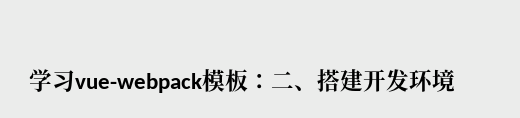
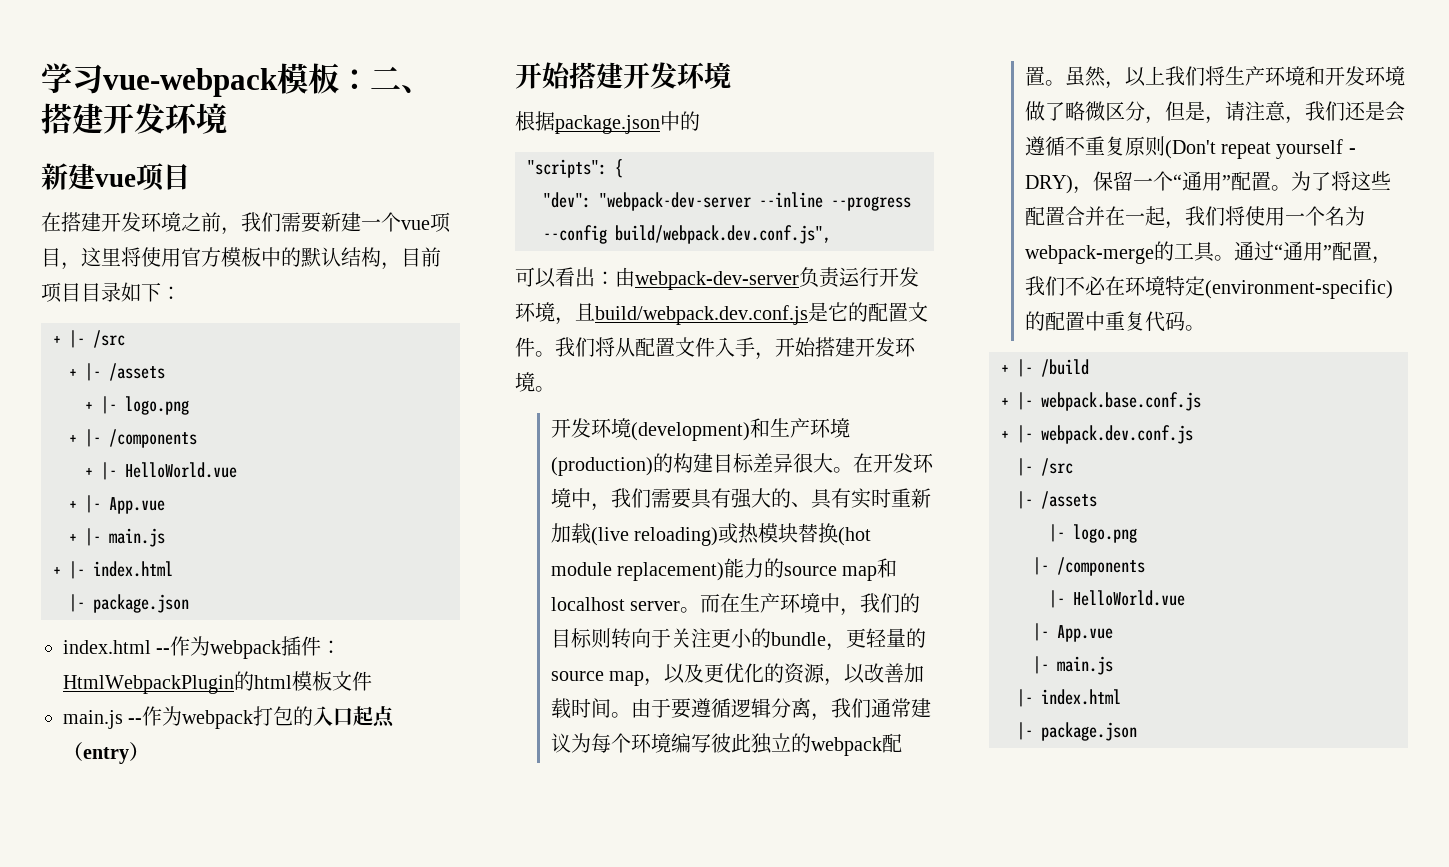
(455, 80) none -> [41,163,190,191] [41,212,451,235] [41,247,441,270] [41,282,181,303] [53,330,125,348] [69,363,165,381] [85,396,189,415] [69,429,197,448] [85,462,237,480] [69,495,165,514] [69,528,165,547] [53,561,173,579] [69,594,189,613] [63,636,342,659] [63,671,372,694] [63,706,396,729] [63,742,149,764] [515,62,731,89] [515,111,700,134] [527,159,623,178] [543,192,911,211] [543,225,831,244] [515,267,919,290] [515,302,928,325] [515,337,916,360] [515,372,555,392] [550,418,850,441] [550,453,934,476] [550,488,931,511] [550,523,872,546] [550,558,898,581] [550,593,921,616] [550,628,926,651] [550,663,925,686] [550,698,931,721] [550,733,902,756] [1024,66,1405,89] [1024,101,1405,124] [1024,136,1356,159] [1024,171,1391,194] [1024,206,1365,229] [1024,241,1392,264] [1024,276,1393,299] [1024,311,1205,332] [1001,359,1089,377] [1001,392,1201,411] [1001,425,1193,444] [1017,458,1073,476] [1017,491,1097,509] [1049,524,1137,543] [1033,557,1145,576] [1049,590,1185,608] [1033,623,1113,642] [1033,656,1113,675] [1017,689,1121,707] [1017,722,1137,741] // 新建vue项目 // 在搭建开发环境之前，我们需要新建一个vue项目，这里将使用官方模板中的默认结构，目前项目目录如下： // + |- /src // + |- /assets // + |- logo.png // + |- /components // + |- HelloWorld.vue // + |- App.vue // + |- main.js // + |- index.html // |- package.json // index.html --作为webpack插件：HtmlWebpackPlugin的html模板文件 // main.js --作为webpack打包的入口起点（entry） // 开始搭建开发环境 // 根据package.json中的 // "scripts": { // "dev": "webpack-dev-server --inline --progress --config build/webpack.dev.conf.js", // 可以看出：由webpack-dev-server负责运行开发环境，且build/webpack.dev.conf.js是它的配置文件。我们将从配置文件入手，开始搭建开发环境。 // 开发环境(development)和生产环境(production)的构建目标差异很大。在开发环境中，我们需要具有强大的、具有实时重新加载(live reloading)或热模块替换(hot module replacement)能力的source map和localhost server。而在生产环境中，我们的目标则转向于关注更小的bundle，更轻量的source map，以及更优化的资源，以改善加载时间。由于要遵循逻辑分离，我们通常建议为每个环境编写彼此独立的webpack配置。虽然，以上我们将生产环境和开发环境做了略微区分，但是，请注意，我们还是会遵循不重复原则(Don't repeat yourself - DRY)，保留一个“通用”配置。为了将这些配置合并在一起，我们将使用一个名为webpack-merge的工具。通过“通用”配置，我们不必在环境特定(environment-specific)的配置中重复代码。 // + |- /build // + |- webpack.base.conf.js // + |- webpack.dev.conf.js // |- /src // |- /assets // |- logo.png // |- /components // |- HelloWorld.vue // |- App.vue // |- main.js // |- index.html // |- package.json

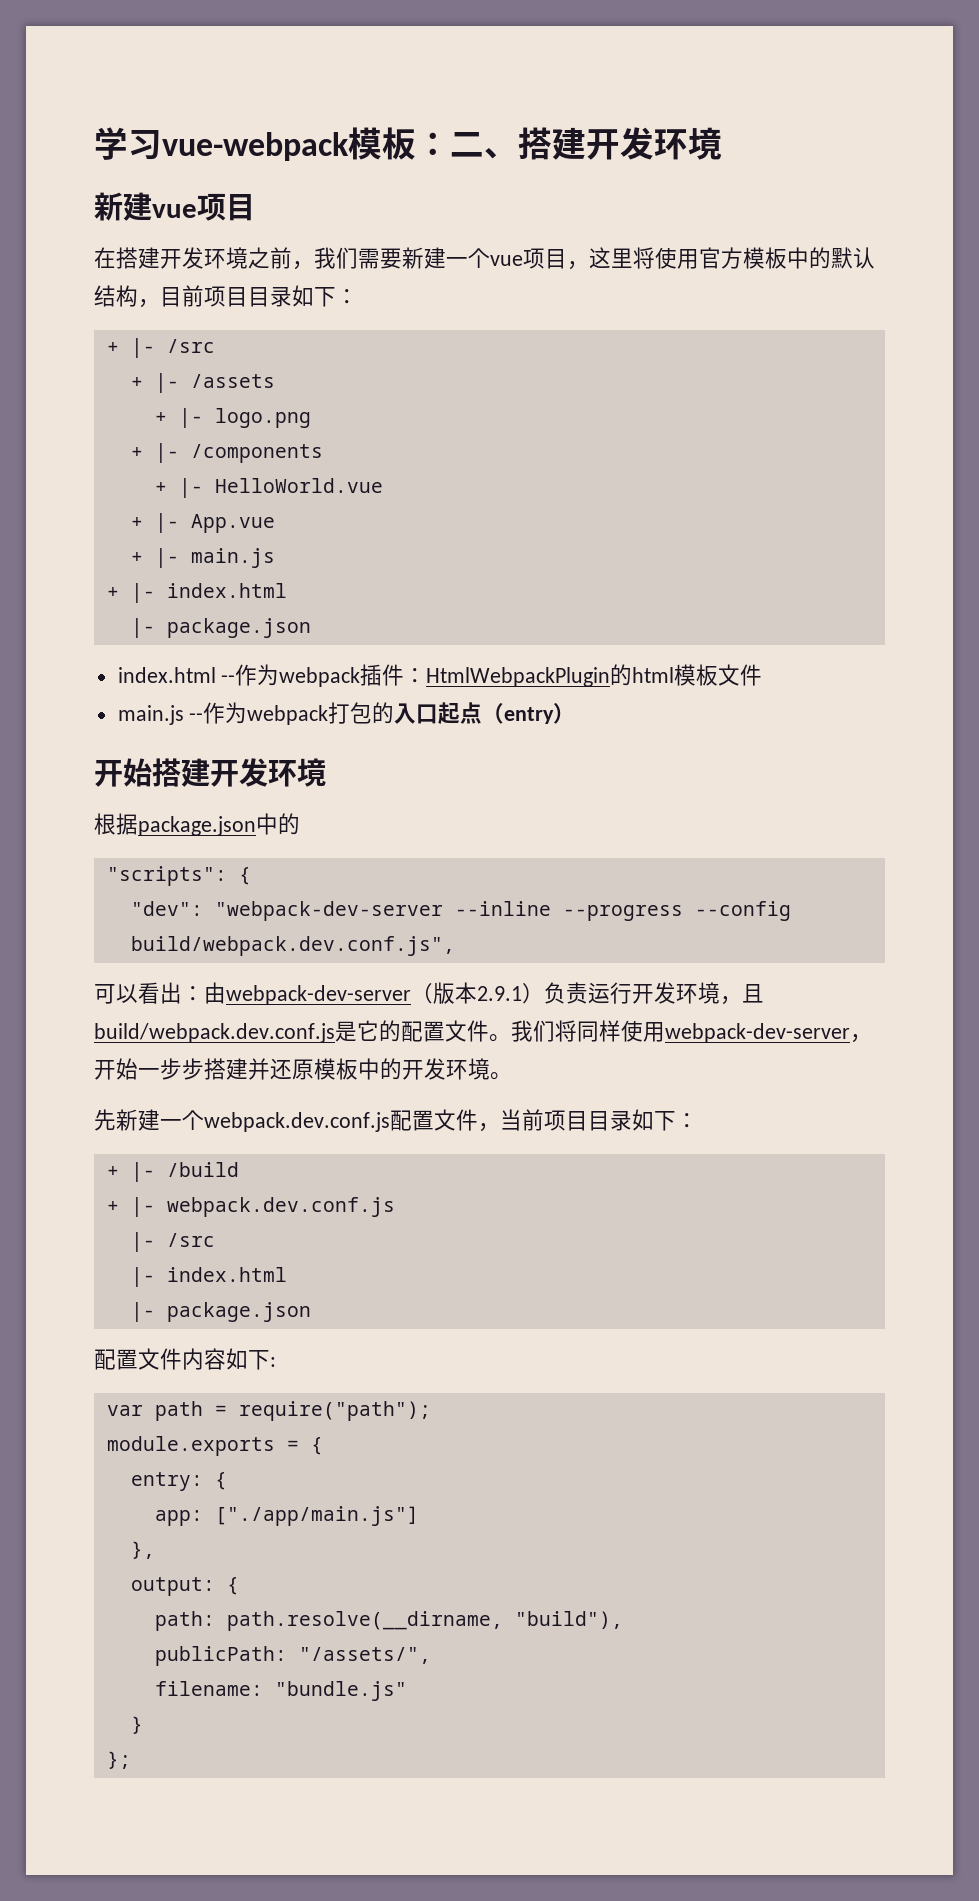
(799, 280) none -> [411,982,544,1004] （版本2.9.1）
[615,337,916,360] [515,372,555,392] [550,418,850,441] [550,453,934,476] [550,488,931,511] [550,523,872,546] [550,558,898,581] [550,593,921,616] [550,628,926,651] [550,663,925,686] [550,698,931,721] [550,733,902,756] [1024,66,1405,89] [1024,101,1405,124] [1024,136,1356,159] [1024,171,1391,194] [1024,206,1365,229] [1024,241,1392,264] [1024,276,1393,299] [1024,311,1205,332] 从配置文件入手，开始搭建开发环境。 // 开发环境(development)和生产环境(production)的构建目标差异很大。在开发环境中，我们需要具有强大的、具有实时重新加载(live reloading)或热模块替换(hot module replacement)能力的source map和localhost server。而在生产环境中，我们的目标则转向于关注更小的bundle，更轻量的source map，以及更优化的资源，以改善加载时间。由于要遵循逻辑分离，我们通常建议为每个环境编写彼此独立的webpack配置。虽然，以上我们将生产环境和开发环境做了略微区分，但是，请注意，我们还是会遵循不重复原则(Don't repeat yourself - DRY)，保留一个“通用”配置。为了将这些配置合并在一起，我们将使用一个名为webpack-merge的工具。通过“通用”配置，我们不必在环境特定(environment-specific)的配置中重复代码。 -> [577,1020,872,1043] [94,1058,512,1080] [94,1109,698,1132] 同样使用webpack-dev-server，开始一步步搭建并还原模板中的开发环境。 // 先新建一个webpack.dev.conf.js配置文件，当前项目目录如下：
[1001,392,1201,411] // + |- webpack.base.conf.js -> (239, 1169) none
[1041,491,1097,509] [1049,524,1137,543] [1033,557,1145,576] [1049,590,1185,608] [1033,623,1113,642] [1033,656,1113,675] [1017,689,1121,707] [1017,722,1137,741] /assets // |- logo.png // |- /components // |- HelloWorld.vue // |- App.vue // |- main.js // |- index.html // |- package.json -> [166,1267,287,1282] [130,1302,311,1322] [94,1348,276,1370] [106,1401,431,1421] [106,1436,323,1456] [130,1472,227,1491] [154,1506,419,1526] [130,1541,155,1559] [130,1577,239,1596] [154,1611,623,1631] [154,1646,431,1666] [154,1681,407,1701] [130,1716,143,1734] [106,1751,131,1769] index.html // |- package.json // 配置文件内容如下: // var path = require("path"); // module.exports = { // entry: { // app: ["./app/main.js"] // }, // output: { // path: path.resolve(__dirname, "build"), // publicPath: "/assets/", // filename: "bundle.js" // } // };

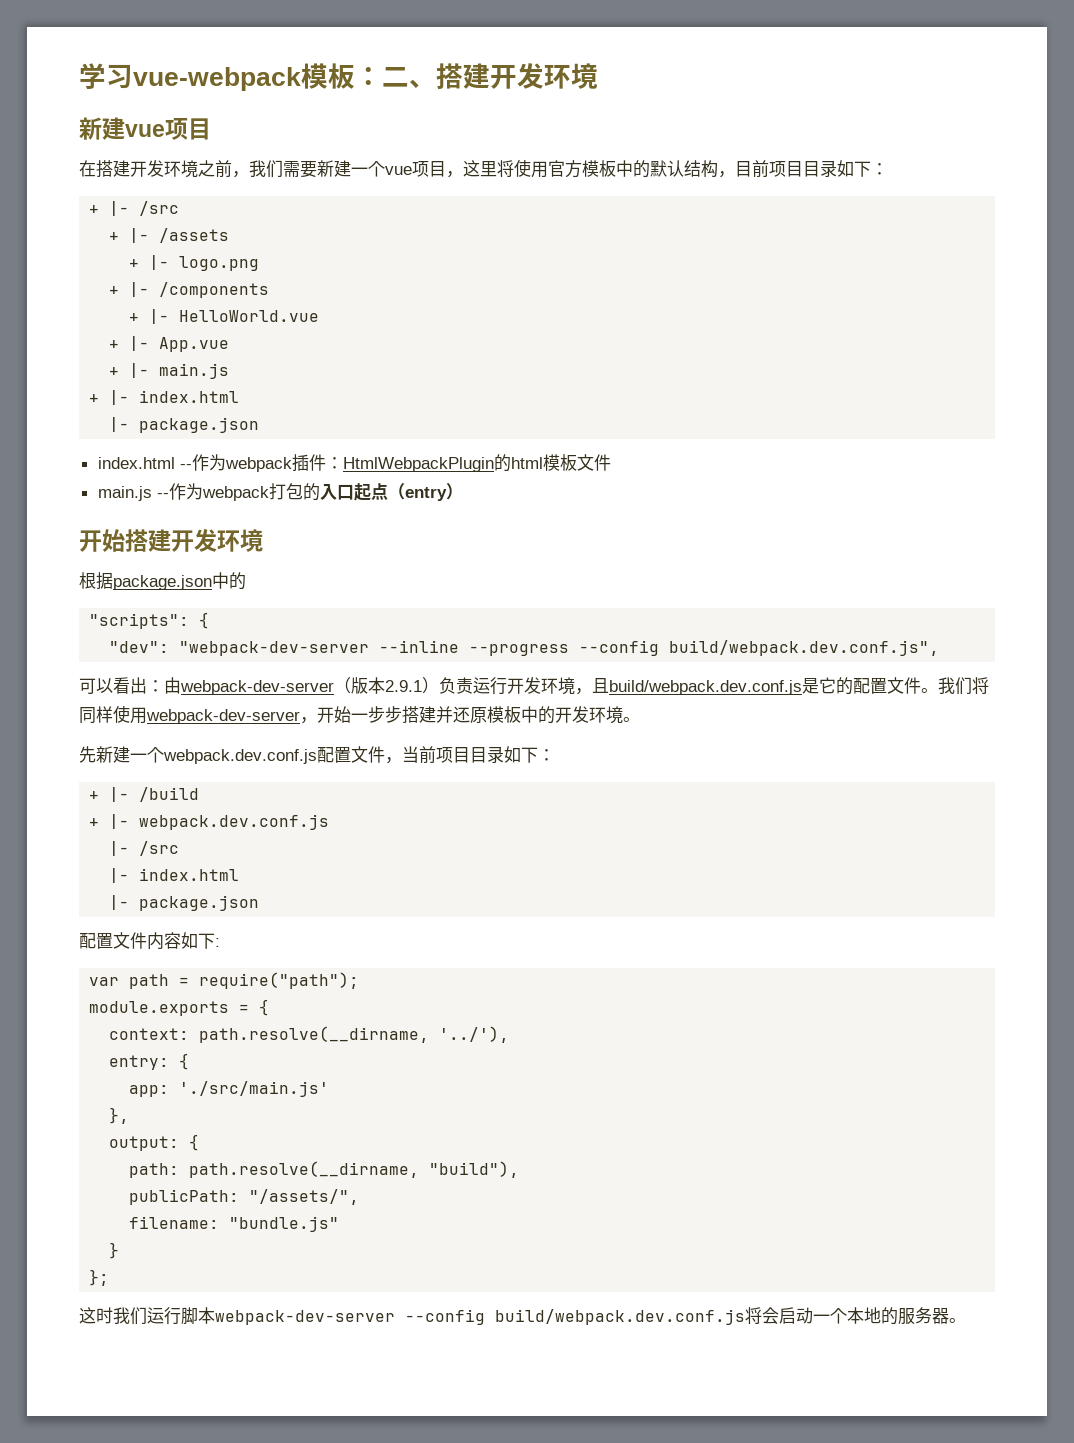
(323, 1446) none -> [109,1026,510,1043] // context: path.resolve(__dirname, '../'),
[214,1506,419,1526] ["./app/main.js"] -> [179,1081,330,1097] './src/main.js'
(131, 1760) none -> [79,1307,966,1325] // 这时我们运行脚本webpack-dev-server --config build/webpack.dev.conf.js将会启动一个本地的服务器。

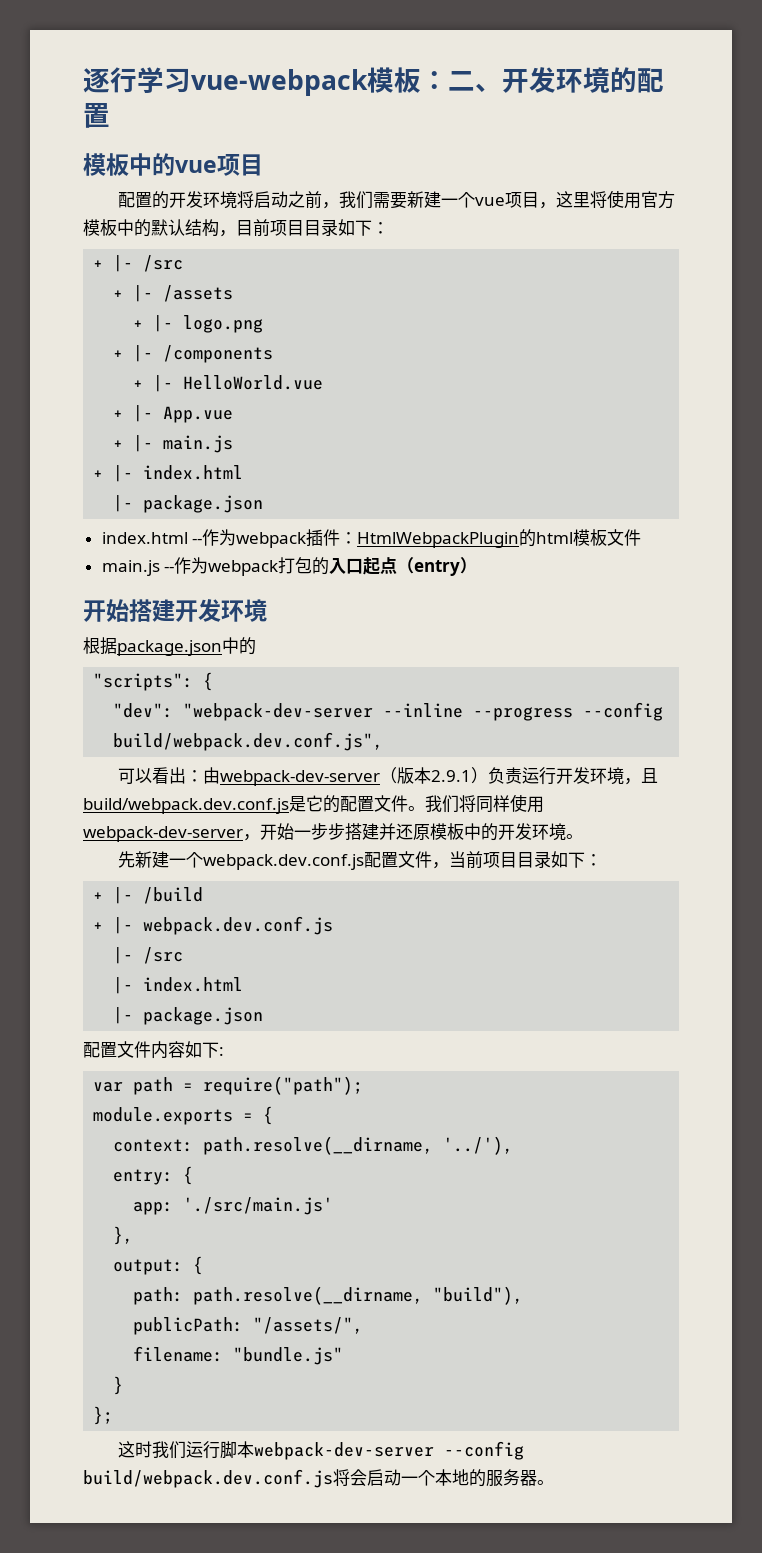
(79, 76) none -> [83,67,137,93] 逐行
[436,63,598,89] [79,117,125,140] 搭建开发环境 // 新建 -> [502,67,664,93] [83,103,110,128] [83,153,175,176] 开发环境的配置 // 模板中的
[79,160,198,178] 在搭建开发环境 -> [118,191,289,209] 配置的开发环境将启动

